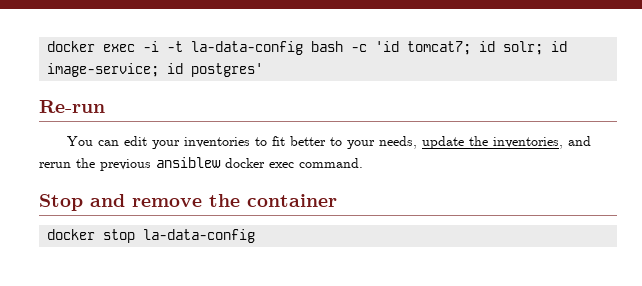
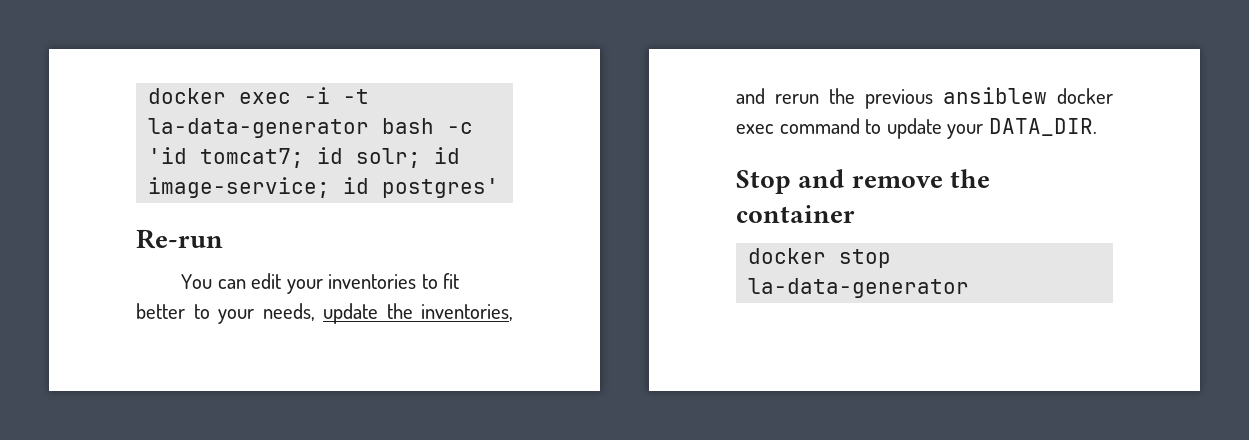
[191,41,304,55] la-data-config -> [148,118,370,138] la-data-generator
[299,158,363,168] command. -> [779,118,1097,139] command to update your DATA_DIR.
[143,229,256,243] la-data-config -> [748,278,970,298] la-data-generator

